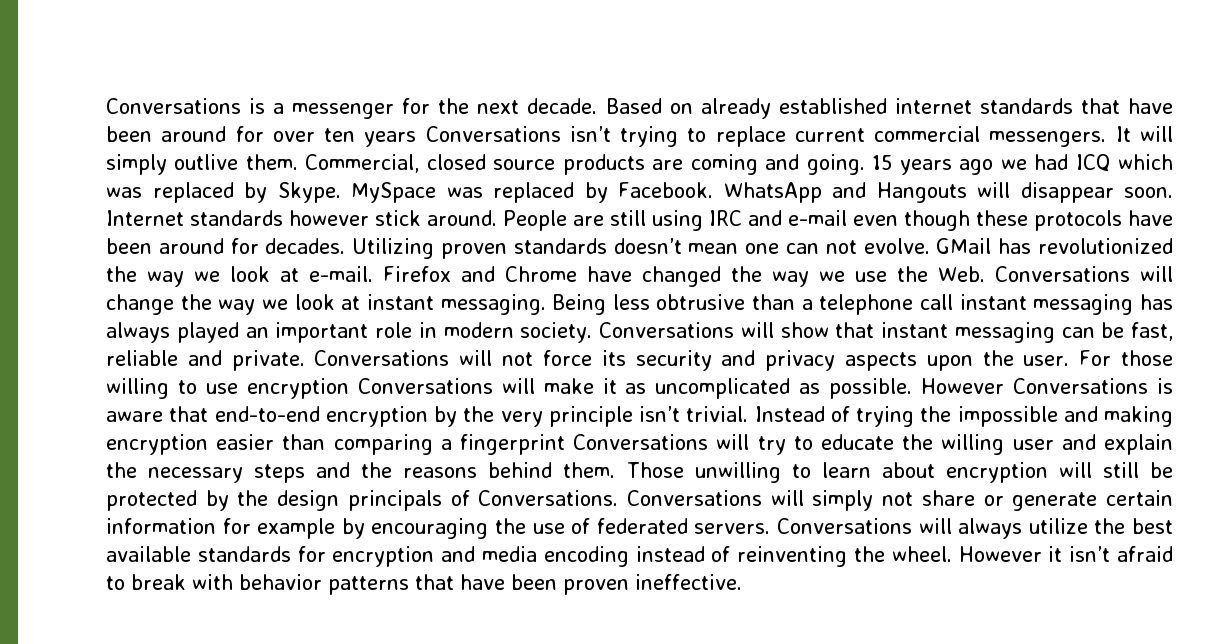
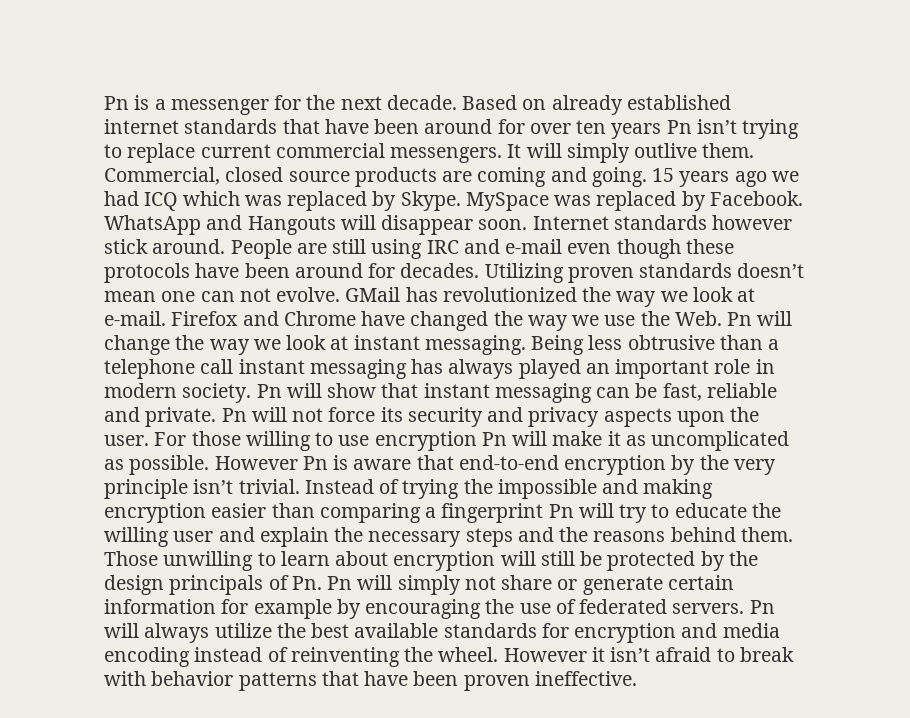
[106,98,241,114] Conversations -> [104,96,129,110] Pn
[425,126,561,142] Conversations -> [666,120,692,134] Pn
[994,266,1130,282] Conversations -> [727,312,753,326] Pn
[598,322,734,338] Conversations -> [256,384,282,398] Pn
[314,350,450,366] Conversations -> [221,408,247,422] Pn
[357,378,493,394] Conversations -> [481,432,507,446] Pn
[1013,378,1149,394] Conversations -> [302,456,328,470] Pn
[573,434,709,450] Conversations -> [548,504,574,518] Pn
[478,490,762,506] Conversations. Conversations -> [291,576,353,590] Pn. Pn
[777,518,913,534] Conversations -> [749,600,775,614] Pn

